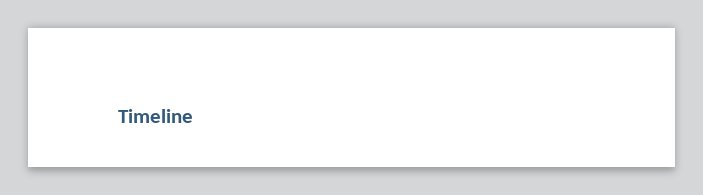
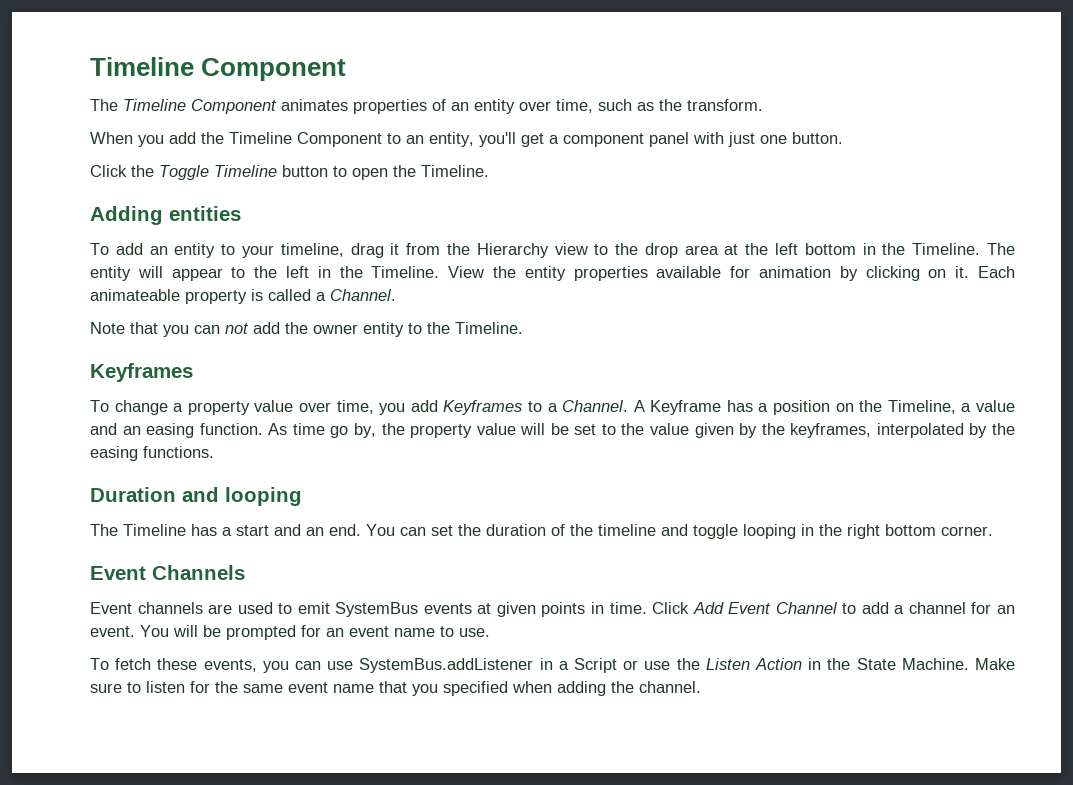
[118,109,193,123] Timeline -> [90,57,347,81] [90,99,763,114] [90,132,843,147] [90,165,489,180] [90,206,241,225] [90,243,1015,258] [90,266,1015,281] [90,289,396,304] [90,322,523,337] [90,363,193,382] [90,400,1016,415] [90,423,1016,438] [90,446,214,461] [90,487,302,506] [90,524,993,539] [90,565,245,580] [90,602,1015,617] [90,625,490,640] [90,658,1016,673] [90,681,701,696] Timeline Component // The Timeline Component animates properties of an entity over time, such as the transform. // When you add the Timeline Component to an entity, you'll get a component panel with just one button. // Click the Toggle Timeline button to open the Timeline. // Adding entities // To add an entity to your timeline, drag it from the Hierarchy view to the drop area at the left bottom in the Timeline. The entity will appear to the left in the Timeline. View the entity properties available for animation by clicking on it. Each animateable property is called a Channel. // Note that you can not add the owner entity to the Timeline. // Keyframes // To change a property value over time, you add Keyframes to a Channel. A Keyframe has a position on the Timeline, a value and an easing function. As time go by, the property value will be set to the value given by the keyframes, interpolated by the easing functions. // Duration and looping // The Timeline has a start and an end. You can set the duration of the timeline and toggle looping in the right bottom corner. // Event Channels // Event channels are used to emit SystemBus events at given points in time. Click Add Event Channel to add a channel for an event. You will be prompted for an event name to use. // To fetch these events, you can use SystemBus.addListener in a Script or use the Listen Action in the State Machine. Make sure to listen for the same event name that you specified when adding the channel.

